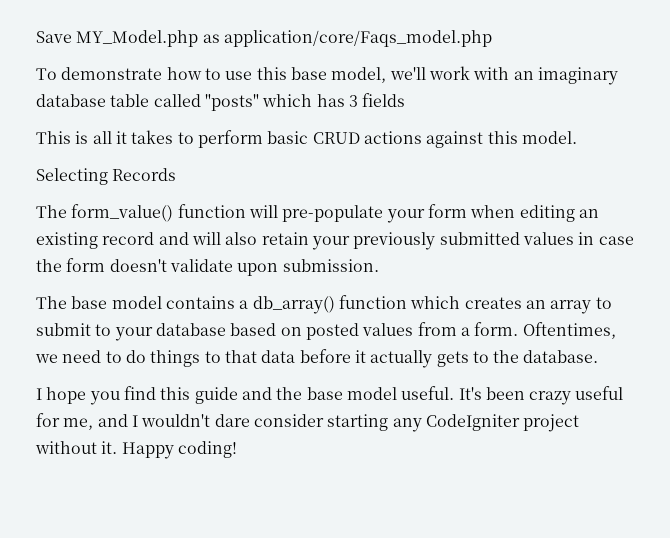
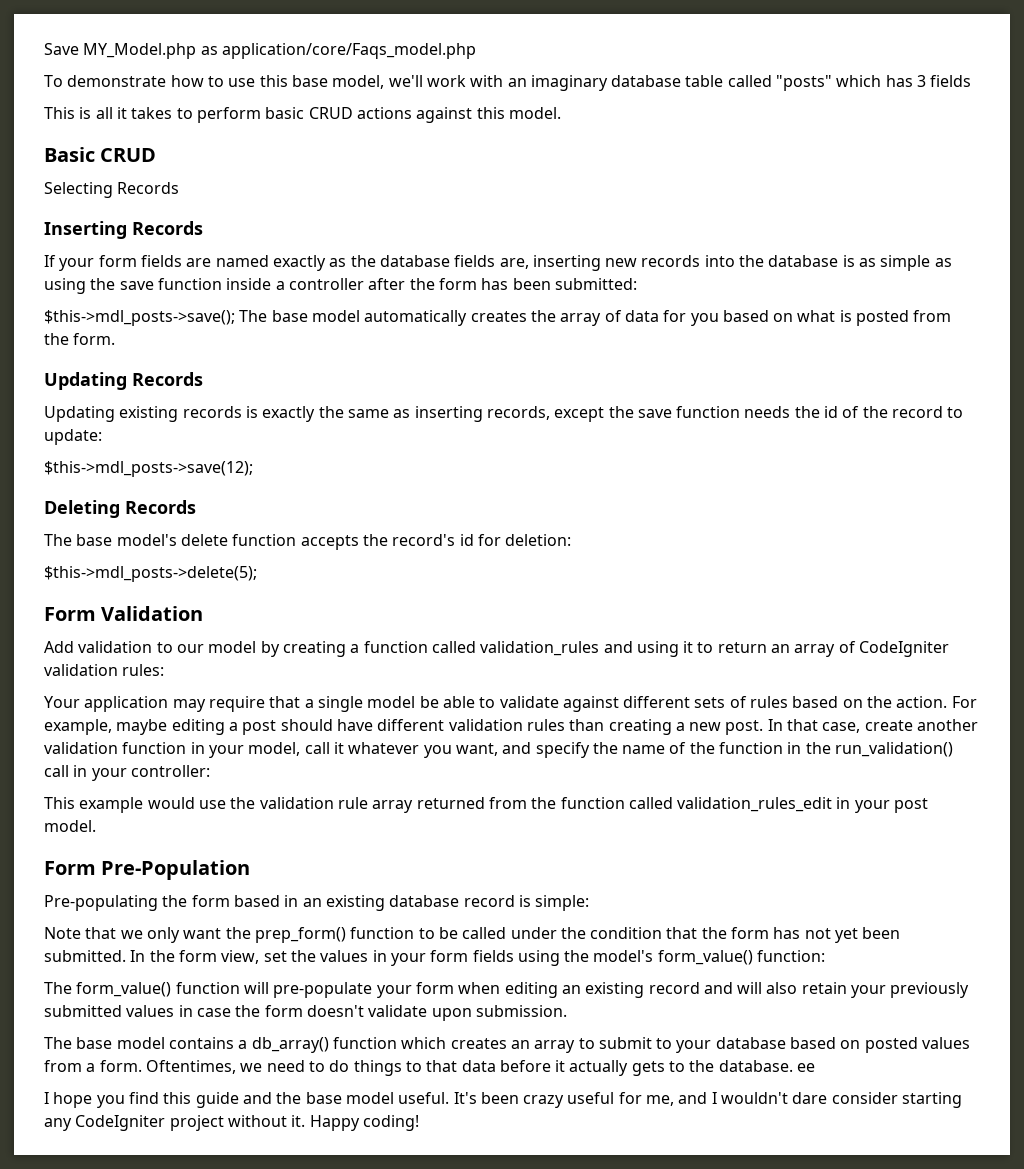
(577, 137) none -> [44,147,157,162] // Basic CRUD
(177, 174) none -> [44,221,203,239] [44,255,952,271] [44,278,637,294] [44,310,952,326] [44,333,116,345] [44,372,203,390] [44,406,964,422] [44,429,102,445] [44,461,253,477] [44,500,196,518] [44,534,572,550] [44,566,257,582] [44,606,204,621] [44,641,950,657] [44,664,165,676] [44,696,977,712] [44,719,979,735] [44,742,954,758] [44,765,210,781] [44,797,929,813] [44,820,96,832] [44,860,251,880] [44,895,590,911] [44,927,901,943] [44,950,826,966] // Inserting Records // If your form fields are named exactly as the database fields are, inserting new records into the database is as simple as using the save function inside a controller after the form has been submitted: // $this->mdl_posts->save(); The base model automatically creates the array of data for you based on what is posted from the form. // Updating Records // Updating existing records is exactly the same as inserting records, except the save function needs the id of the record to update: // $this->mdl_posts->save(12); // Deleting Records // The base model's delete function accepts the record's id for deletion: // $this->mdl_posts->delete(5); // Form Validation // Add validation to our model by creating a function called validation_rules and using it to return an array of CodeIgniter validation rules: // Your application may require that a single model be able to validate against different sets of rules based on the action. For example, maybe editing a post should have different validation rules than creating a new post. In that case, create another validation function in your model, call it whatever you want, and specify the name of the function in the run_validation() call in your controller: // This example would use the validation rule array returned from the function called validation_rules_edit in your post model. // Form Pre-Population // Pre-populating the form based in an existing database record is simple: // Note that we only want the prep_form() function to be called under the condition that the form has not yet been submitted. In the form view, set the values in your form fields using the model's form_value() function:
(599, 356) none -> [797,1063,816,1072] ee

